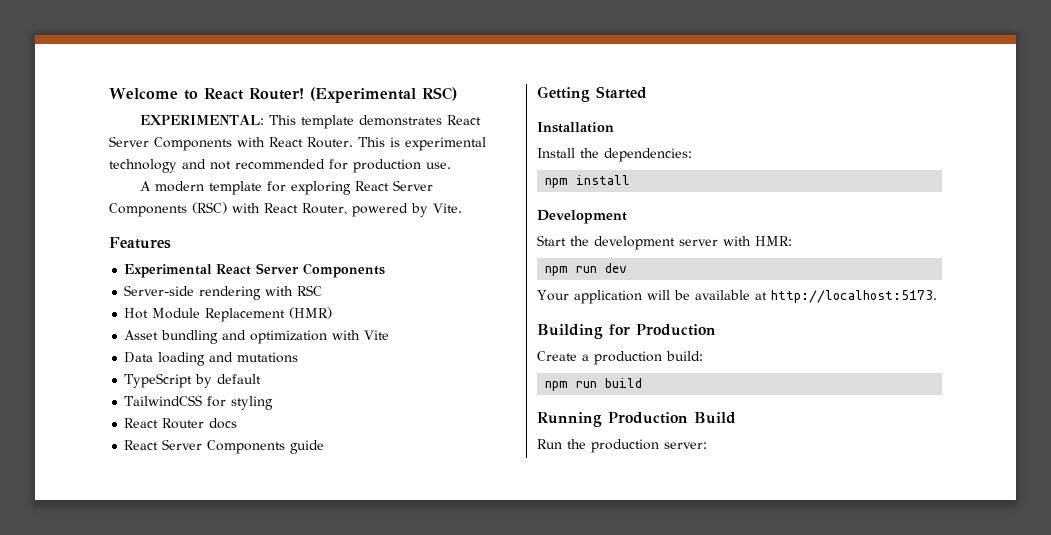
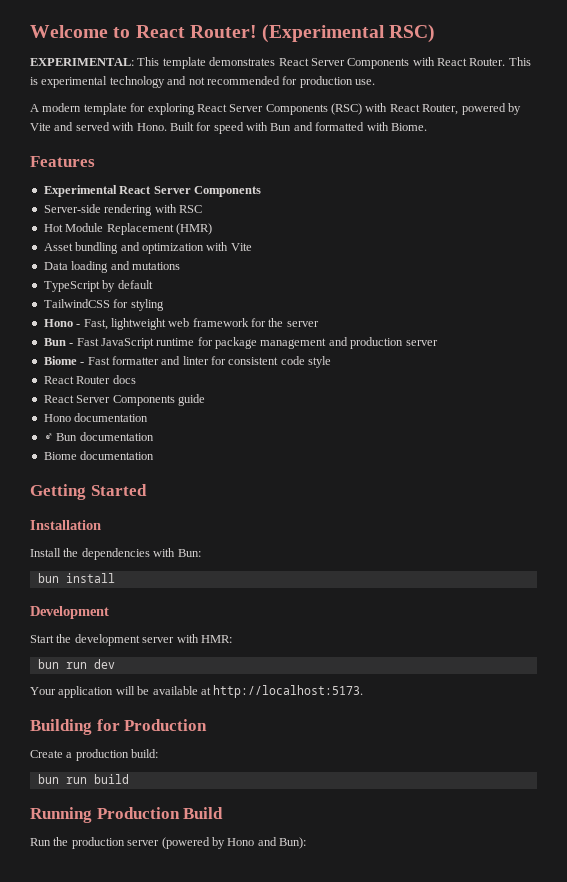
[433,203,462,213] Vite. -> [30,122,427,134] Vite and served with Hono. Built for speed with Bun and formatted with Biome.
(274, 403) none -> [43,318,319,330] [43,337,438,349] [43,356,332,368] // Hono - Fast, lightweight web framework for the server // Bun - Fast JavaScript runtime for package management and production server // Biome - Fast formatter and linter for consistent code style
(325, 447) none -> [43,413,149,422] [43,432,154,441] [43,451,155,460] // Hono documentation // ♂ Bun documentation // Biome documentation
[604,148,692,162] [545,178,569,188] dependencies: // npm -> [81,548,201,560] [37,573,59,583] dependencies with Bun: // bun
[545,266,569,276] npm -> [37,659,59,669] bun
[545,381,569,391] npm -> [37,774,59,784] bun
[664,442,707,449] server: -> [127,837,306,849] server (powered by Hono and Bun):

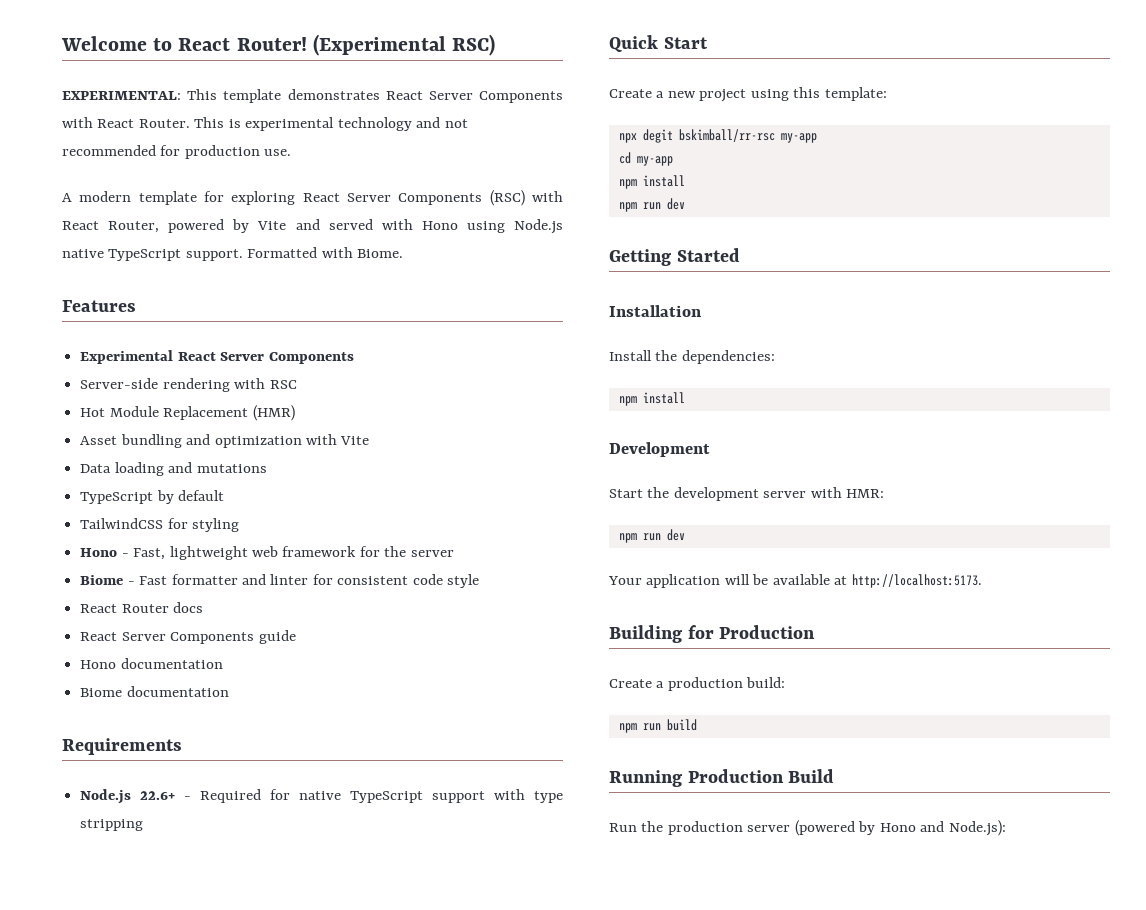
[136,122,365,134] Hono. Built for speed with Bun and formatted -> [421,219,564,234] [62,247,318,261] Hono using Node.js native TypeScript support. Formatted
[43,337,438,349] // Bun - Fast JavaScript runtime for package management and production server -> (454, 553) none
[43,432,154,441] [43,451,155,460] ♂ Bun documentation // Biome documentation -> [80,686,229,697] [62,738,182,755] [80,789,564,804] [80,819,144,831] [609,35,708,52] [609,87,887,102] [618,129,817,143] [618,152,673,166] [618,175,685,189] [618,198,685,212] Biome documentation // Requirements // Node.js 22.6+ - Required for native TypeScript support with type stripping // Quick Start // Create a new project using this template: // npx degit bskimball/rr-rsc my-app // cd my-app // npm install // npm run dev
[81,548,201,560] [37,573,59,583] dependencies with Bun: // bun -> [681,350,775,364] [618,396,637,406] dependencies: // npm
[37,659,59,669] bun -> [618,533,637,543] npm
[37,774,59,784] bun -> [618,723,637,733] npm
[279,837,306,849] Bun): -> [948,820,1006,836] Node.js):

